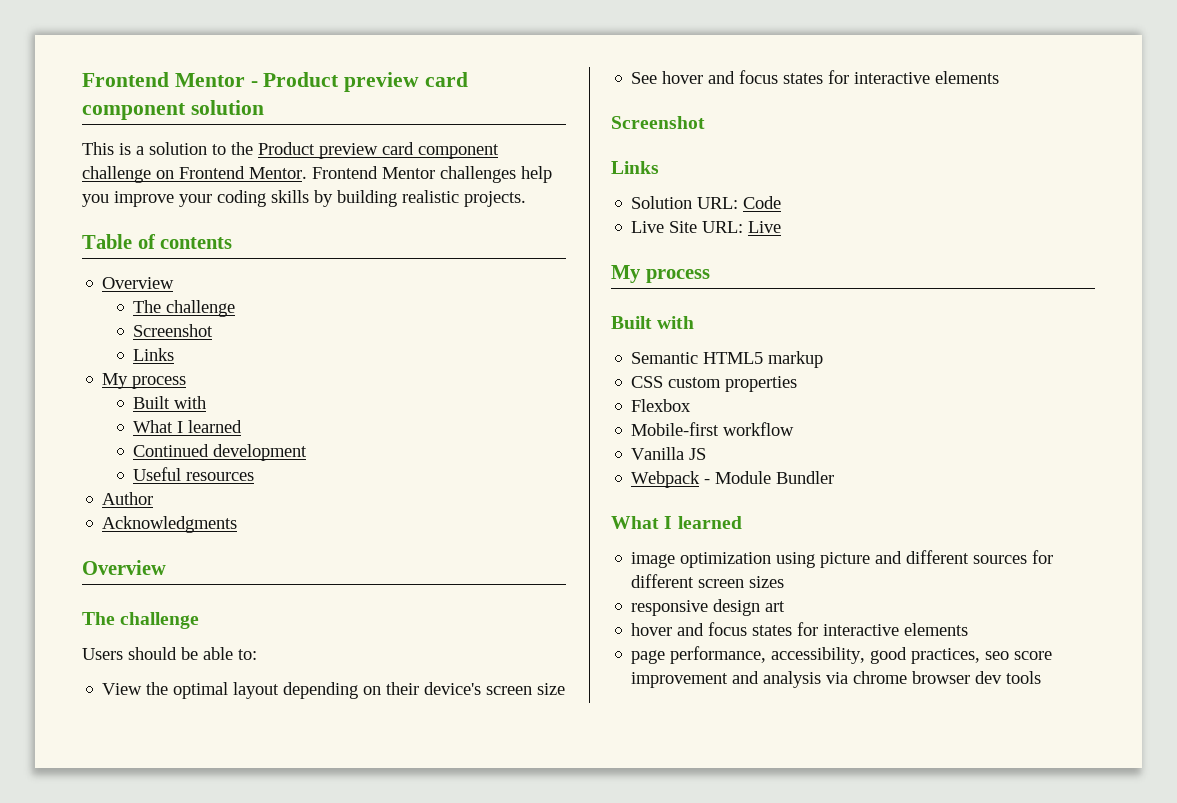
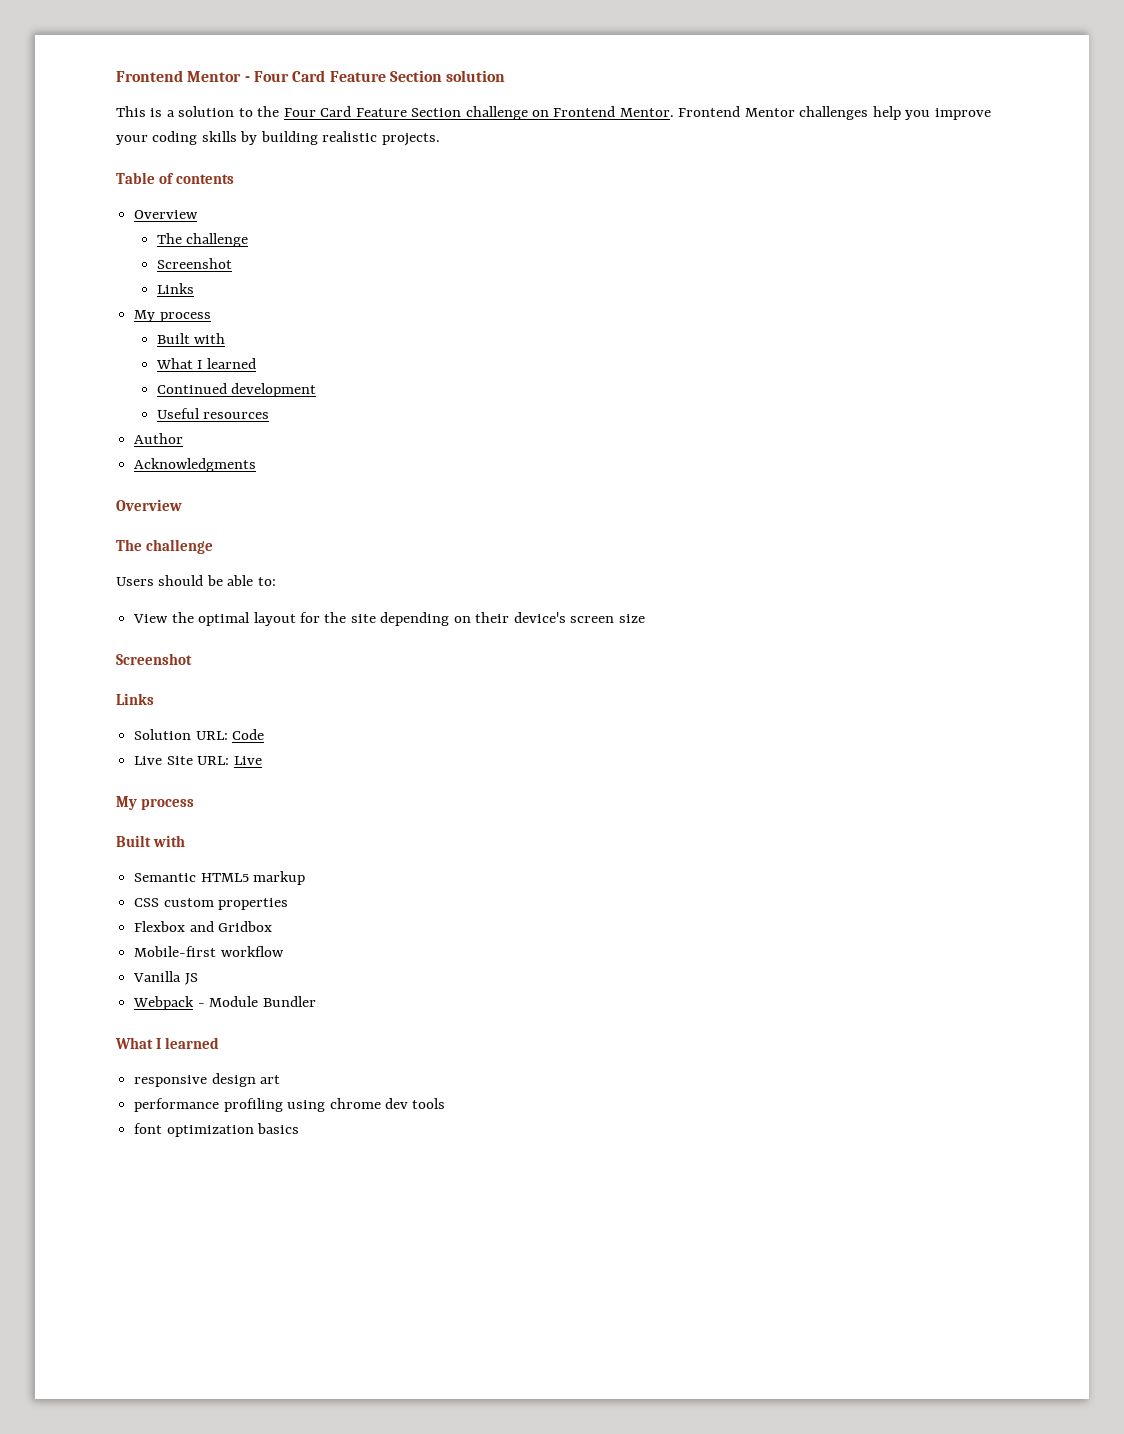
[263,72,469,92] [82,103,186,120] Product preview card component -> [253,70,442,82] Four Card Feature Section
[258,142,499,159] Product preview card component -> [283,106,462,117] Four Card Feature Section
(280, 690) none -> [299,612,376,623] for the site
[631,70,1000,84] // See hover and focus states for interactive elements -> (645, 618) none
(692, 405) none -> [189,921,273,932] and Gridbox
[631,550,1054,568] [631,574,785,588] [631,599,786,616] [631,622,969,636] [631,646,1053,664] [631,671,971,688] image optimization using picture and different sources for different screen sizes // responsive design art // hover and focus states for interactive elements // page performance, accessibility, good practices, seo score improvement and analysis via chrome browser -> [134,1073,281,1087] [134,1098,381,1112] responsive design art // performance profiling using chrome
(1042, 677) none -> [134,1123,300,1137] // font optimization basics

